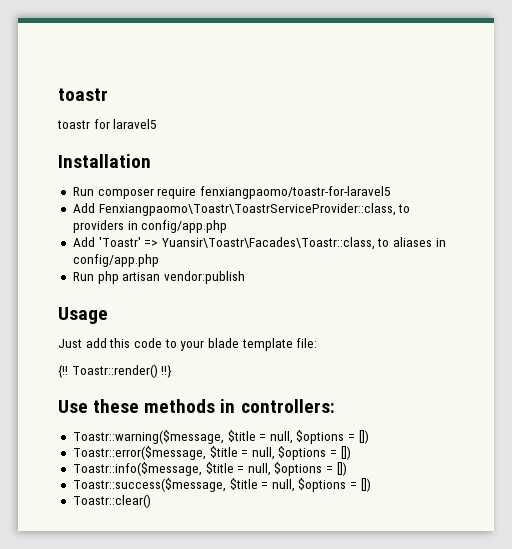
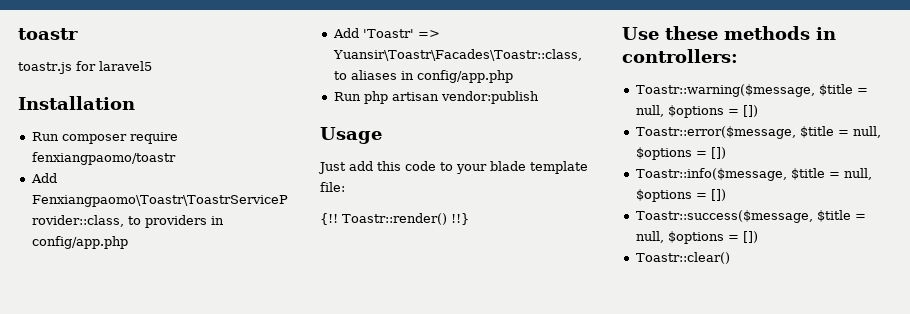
[57,120,90,129] toastr -> [18,62,72,74] toastr.js
[199,186,391,199] fenxiangpaomo/toastr-for-laravel5 -> [31,152,176,165] fenxiangpaomo/toastr

